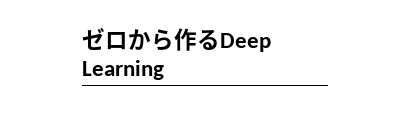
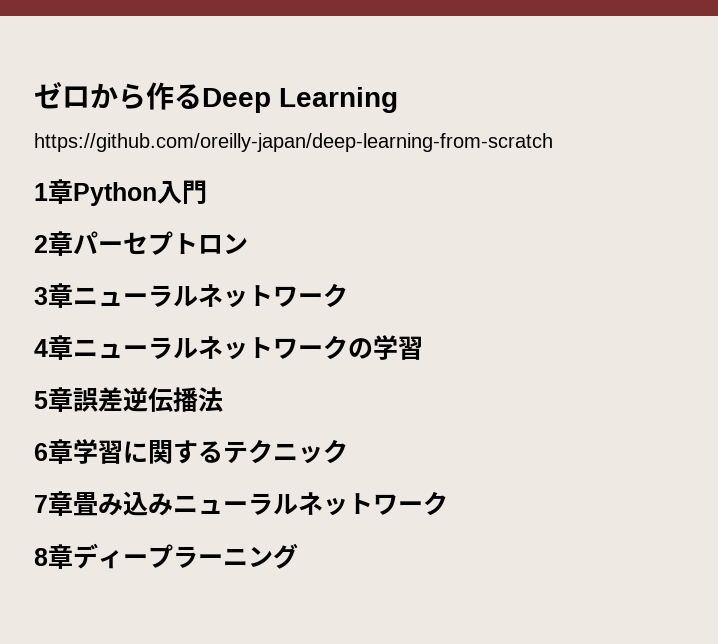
(164, 70) none -> [34,133,553,152] [34,179,207,206] [34,231,248,256] [34,283,348,308] [34,335,423,360] [34,387,223,412] [34,439,348,464] [34,491,448,516] [34,543,298,569] // https://github.com/oreilly-japan/deep-learning-from-scratch // 1章Python入門 // 2章パーセプトロン // 3章ニューラルネットワーク // 4章ニューラルネットワークの学習 // 5章誤差逆伝播法 // 6章学習に関するテクニック // 7章畳み込みニューラルネットワーク // 8章ディープラーニング

